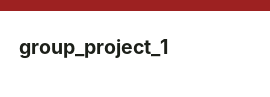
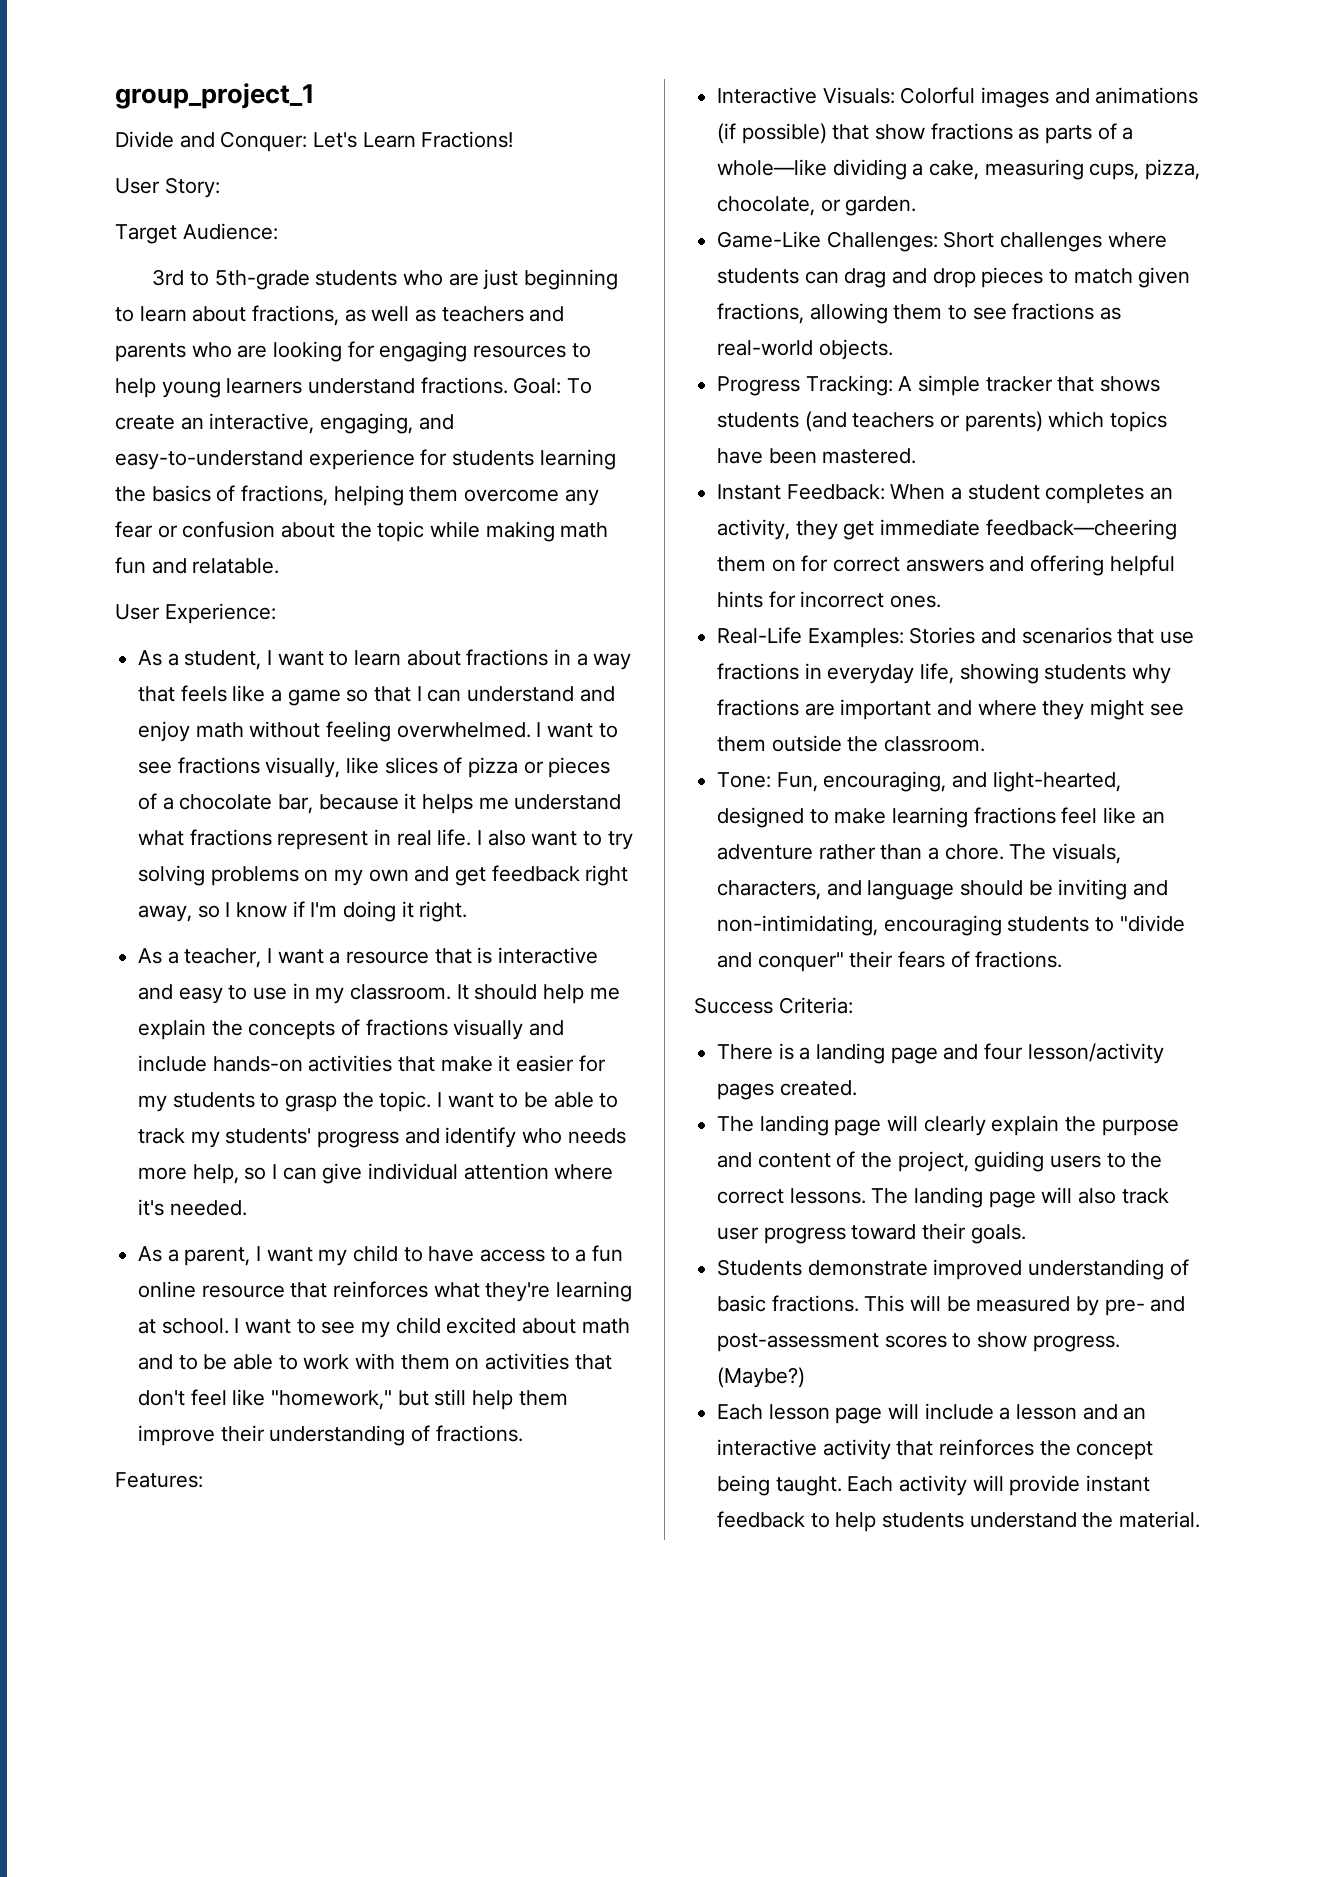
(168, 49) none -> [115,131,514,152] [115,177,220,198] [115,223,278,244] [152,269,618,290] [115,305,565,326] [115,341,591,362] [115,377,593,398] [115,413,454,434] [115,449,616,470] [115,485,599,506] [115,521,609,542] [115,557,280,574] [115,603,276,624] [138,649,632,670] [138,685,615,706] [138,721,618,742] [138,757,611,778] [138,793,622,814] [138,829,633,850] [138,865,629,886] [138,901,468,922] [138,947,599,968] [138,983,620,1004] [138,1019,565,1040] [138,1055,606,1072] [138,1091,619,1112] [138,1127,626,1148] [138,1163,614,1184] [138,1199,247,1216] [138,1245,624,1266] [138,1281,633,1302] [138,1317,630,1338] [138,1353,612,1370] [138,1389,568,1410] [138,1425,523,1446] [115,1472,203,1488] [717,87,1199,108] [717,123,1134,144] [717,159,1201,180] [717,196,917,216] [717,231,1167,252] [717,267,1191,288] [717,303,1122,324] [717,339,893,360] [717,375,1161,396] [717,411,1168,432] [717,448,917,464] [717,484,1174,504] [717,519,1177,540] [717,555,1175,576] [717,591,942,608] [717,627,1195,648] [717,663,1172,684] [717,699,1184,720] [717,735,986,752] [717,771,1121,792] [717,807,1165,828] [717,843,1122,864] [717,879,1169,900] [717,915,1185,936] [717,951,1063,972] [694,997,853,1014] [717,1043,1164,1064] [717,1080,857,1100] [717,1115,1179,1136] [717,1151,1163,1172] [717,1187,1169,1208] [717,1223,1026,1244] [717,1259,1189,1280] [717,1295,1186,1316] [717,1332,1120,1352] [717,1367,806,1388] [717,1403,1147,1424] [717,1439,1154,1460] [717,1475,1151,1496] [717,1511,1201,1532] // Divide and Conquer: Let's Learn Fractions! // User Story: // Target Audience: // 3rd to 5th-grade students who are just beginning to learn about fractions, as well as teachers and parents who are looking for engaging resources to help young learners understand fractions. Goal: To create an interactive, engaging, and easy-to-understand experience for students learning the basics of fractions, helping them overcome any fear or confusion about the topic while making math fun and relatable. // User Experience: // As a student, I want to learn about fractions in a way that feels like a game so that I can understand and enjoy math without feeling overwhelmed. I want to see fractions visually, like slices of pizza or pieces of a chocolate bar, because it helps me understand what fractions represent in real life. I also want to try solving problems on my own and get feedback right away, so I know if I'm doing it right. // As a teacher, I want a resource that is interactive and easy to use in my classroom. It should help me explain the concepts of fractions visually and include hands-on activities that make it easier for my students to grasp the topic. I want to be able to track my students' progress and identify who needs more help, so I can give individual attention where it's needed. // As a parent, I want my child to have access to a fun online resource that reinforces what they're learning at school. I want to see my child excited about math and to be able to work with them on activities that don't feel like "homework," but still help them improve their understanding of fractions. // Features: // Interactive Visuals: Colorful images and animations (if possible) that show fractions as parts of a whole—like dividing a cake, measuring cups, pizza, chocolate, or garden. // Game-Like Challenges: Short challenges where students can drag and drop pieces to match given fractions, allowing them to see fractions as real-world objects. // Progress Tracking: A simple tracker that shows students (and teachers or parents) which topics have been mastered. // Instant Feedback: When a student completes an activity, they get immediate feedback—cheering them on for correct answers and offering helpful hints for incorrect ones. // Real-Life Examples: Stories and scenarios that use fractions in everyday life, showing students why fractions are important and where they might see them outside the classroom. // Tone: Fun, encouraging, and light-hearted, designed to make learning fractions feel like an adventure rather than a chore. The visuals, characters, and language should be inviting and non-intimidating, encouraging students to "divide and conquer" their fears of fractions. // Success Criteria: // There is a landing page and four lesson/activity pages created. // The landing page will clearly explain the purpose and content of the project, guiding users to the correct lessons. The landing page will also track user progress toward their goals. // Students demonstrate improved understanding of basic fractions. This will be measured by pre- and post-assessment scores to show progress. (Maybe?) // Each lesson page will include a lesson and an interactive activity that reinforces the concept being taught. Each activity will provide instant feedback to help students understand the material.

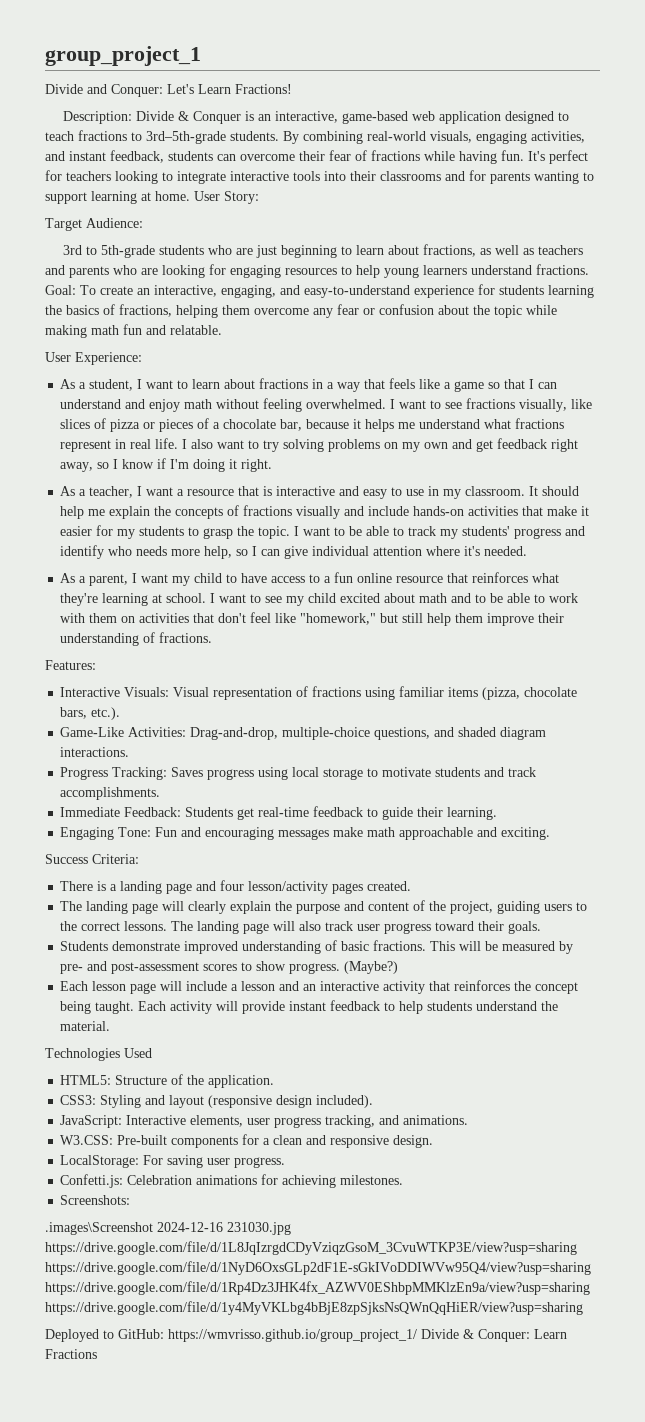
(514, 139) none -> [63,111,570,124] [45,130,585,144] [45,150,588,164] [45,170,594,184] [45,191,190,204] Description: Divide & Conquer is an interactive, game-based web application designed to teach fractions to 3rd–5th-grade students. By combining real-world visuals, engaging activities, and instant feedback, students can overcome their fear of fractions while having fun. It's perfect for teachers looking to integrate interactive tools into their classrooms and for parents wanting to support learning at home.
[900,87,1199,108] [717,123,1134,144] [717,159,1201,180] [717,196,917,216] [717,231,1167,252] [717,267,1191,288] [717,303,1122,324] [717,339,893,360] [717,375,1161,396] [717,411,1168,432] [717,448,917,464] [717,484,1174,504] [717,519,1177,540] [717,555,1175,576] [717,591,942,608] [717,627,1195,648] [717,663,1172,684] [717,699,1184,720] [717,735,986,752] [717,771,1121,792] [717,807,1165,828] [717,843,1122,864] [717,879,1169,900] [717,915,1185,936] [717,951,1063,972] Colorful images and animations (if possible) that show fractions as parts of a whole—like dividing a cake, measuring cups, pizza, chocolate, or garden. // Game-Like Challenges: Short challenges where students can drag and drop pieces to match given fractions, allowing them to see fractions as real-world objects. // Progress Tracking: A simple tracker that shows students (and teachers or parents) which topics have been mastered. // Instant Feedback: When a student completes an activity, they get immediate feedback—cheering them on for correct answers and offering helpful hints for incorrect ones. // Real-Life Examples: Stories and scenarios that use fractions in everyday life, showing students why fractions are important and where they might see them outside the classroom. // Tone: Fun, encouraging, and light-hearted, designed to make learning fractions feel like an adventure rather than a chore. The visuals, characters, and language should be inviting and non-intimidating, encouraging students to "divide and conquer" their fears of fractions. -> [173,686,578,700] [60,707,121,720] [60,727,547,740] [60,747,130,757] [60,767,537,780] [60,787,161,800] [60,806,498,820] [60,827,551,840] Visual representation of fractions using familiar items (pizza, chocolate bars, etc.). // Game-Like Activities: Drag-and-drop, multiple-choice questions, and shaded diagram interactions. // Progress Tracking: Saves progress using local storage to motivate students and track accomplishments. // Immediate Feedback: Students get real-time feedback to guide their learning. // Engaging Tone: Fun and encouraging messages make math approachable and exciting.
(1201, 1519) none -> [45,1048,152,1061] [60,1074,275,1088] [60,1095,374,1108] [60,1115,469,1128] [60,1134,434,1148] [60,1155,286,1168] [60,1174,404,1188] [60,1195,131,1205] [45,1222,291,1235] [45,1241,577,1255] [45,1261,591,1275] [45,1281,590,1295] [45,1301,583,1315] [45,1329,567,1342] [45,1349,97,1359] // Technologies Used // HTML5: Structure of the application. // CSS3: Styling and layout (responsive design included). // JavaScript: Interactive elements, user progress tracking, and animations. // W3.CSS: Pre-built components for a clean and responsive design. // LocalStorage: For saving user progress. // Confetti.js: Celebration animations for achieving milestones. // Screenshots: // .images\Screenshot 2024-12-16 231030.jpg https://drive.google.com/file/d/1L8JqIzrgdCDyVziqzGsoM_3CvuWTKP3E/view?usp=sharing https://drive.google.com/file/d/1NyD6OxsGLp2dF1E-sGkIVoDDIWVw95Q4/view?usp=sharing https://drive.google.com/file/d/1Rp4Dz3JHK4fx_AZWV0EShbpMMKlzEn9a/view?usp=sharing https://drive.google.com/file/d/1y4MyVKLbg4bBjE8zpSjksNsQWnQqHiER/view?usp=sharing // Deployed to GitHub: https://wmvrisso.github.io/group_project_1/ Divide & Conquer: Learn Fractions

